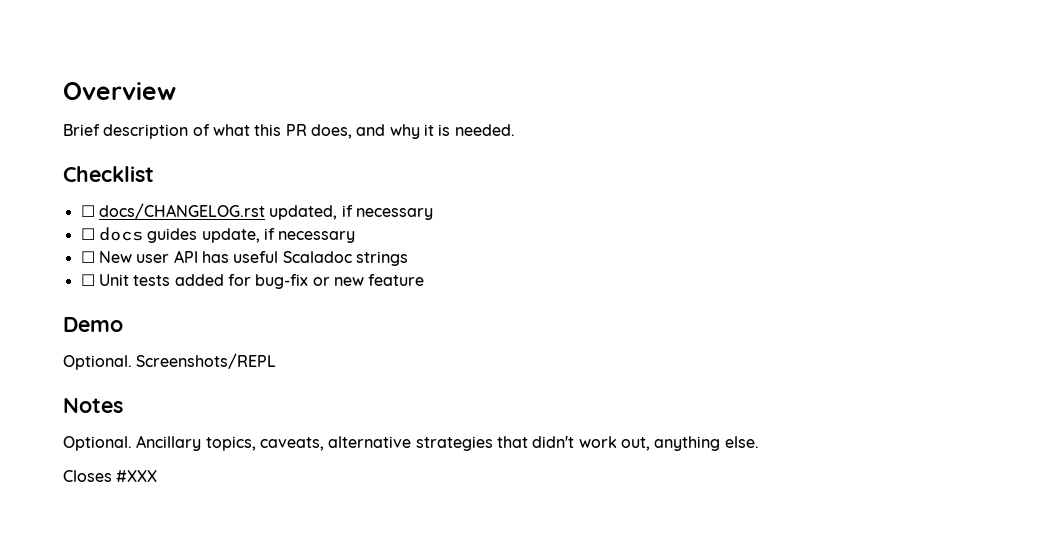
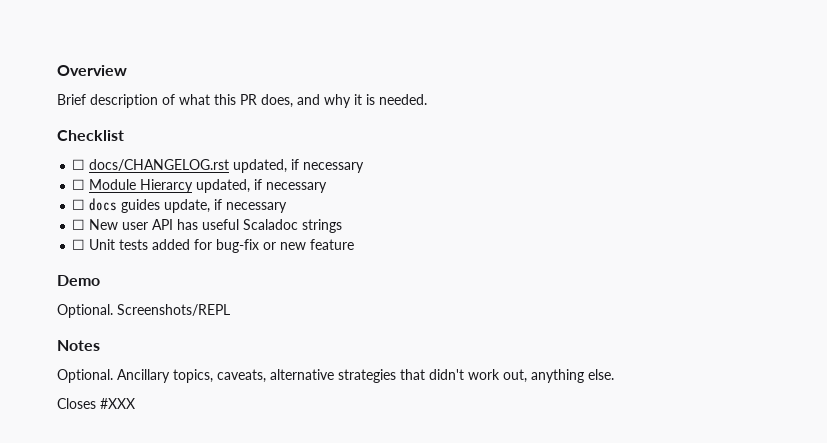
(433, 214) none -> [72,179,328,193] // ☐ Module Hierarcy updated, if necessary

